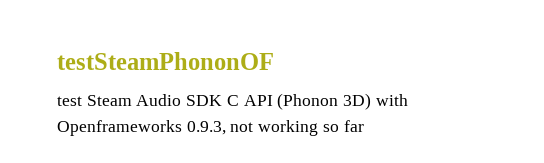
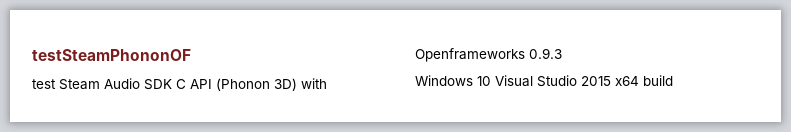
[186,120,364,136] 0.9.3, not working so far -> [529,48,562,59] [415,75,673,87] 0.9.3 // Windows 10 Visual Studio 2015 x64 build

